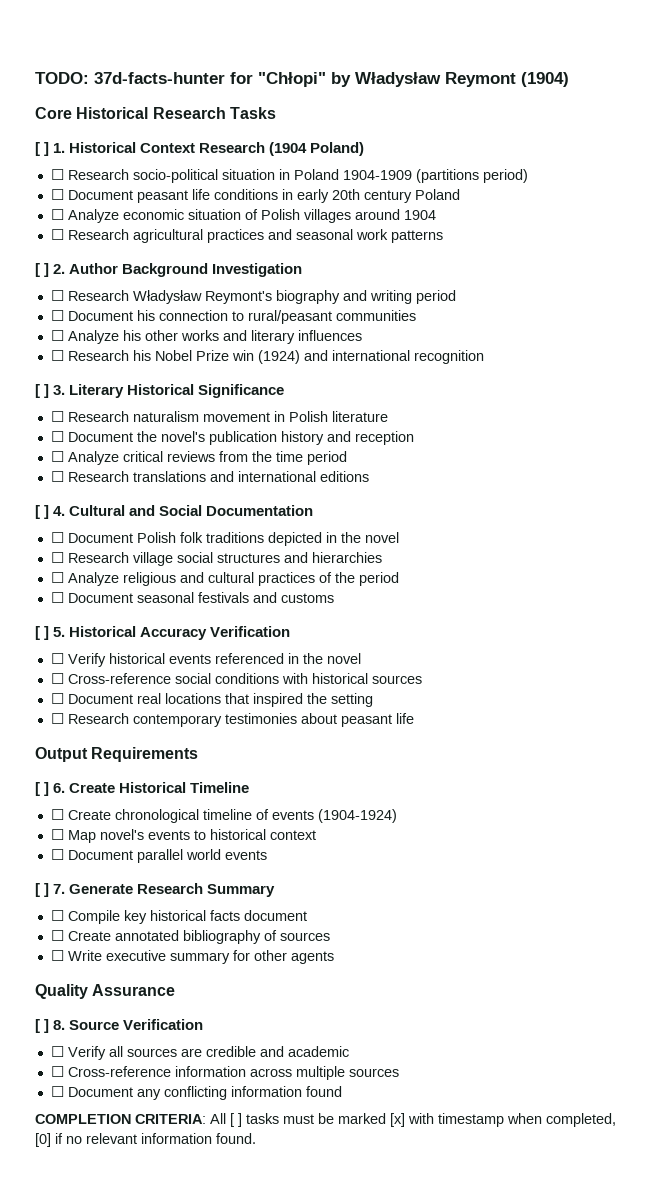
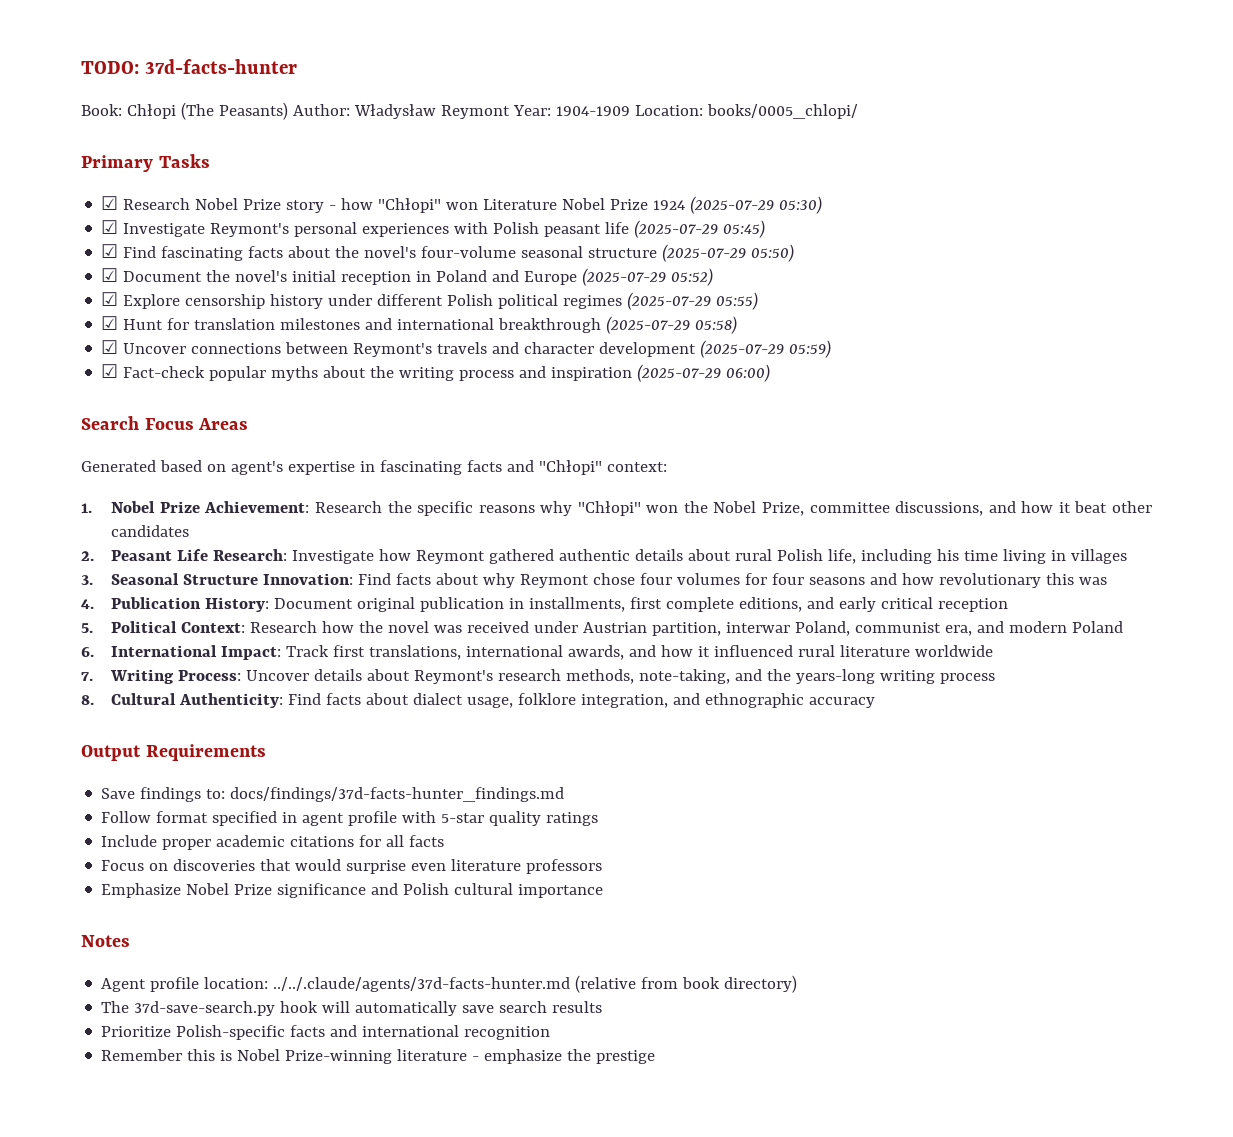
[230,72,569,87] [35,107,276,119] [35,142,365,156] [50,169,528,183] [50,189,460,203] [50,209,436,223] [50,229,443,243] [35,263,303,277] [50,290,456,304] [50,310,416,324] [50,330,362,344] [50,350,484,364] [35,384,285,398] [50,411,388,422] [50,431,414,445] [50,451,347,465] [50,471,369,482] [35,505,314,519] [50,532,399,546] [50,552,382,566] [50,572,399,586] [50,592,334,603] [35,626,291,640] [50,653,361,667] [50,673,422,684] [50,693,373,707] [50,713,414,727] [35,747,199,762] [35,782,250,796] [50,809,397,823] [50,829,316,843] [50,849,267,863] [35,883,276,897] [50,910,307,924] [50,930,330,944] [50,950,334,964] [35,984,176,999] [35,1019,204,1033] [50,1046,349,1060] [50,1066,399,1080] [50,1086,342,1100] [35,1113,616,1127] [35,1133,256,1147] for "Chłopi" by Władysław Reymont (1904) // Core Historical Research Tasks // [ ] 1. Historical Context Research (1904 Poland) // ☐ Research socio-political situation in Poland 1904-1909 (partitions period) // ☐ Document peasant life conditions in early 20th century Poland // ☐ Analyze economic situation of Polish villages around 1904 // ☐ Research agricultural practices and seasonal work patterns // [ ] 2. Author Background Investigation // ☐ Research Władysław Reymont's biography and writing period // ☐ Document his connection to rural/peasant communities // ☐ Analyze his other works and literary influences // ☐ Research his Nobel Prize win (1924) and international recognition // [ ] 3. Literary Historical Significance // ☐ Research naturalism movement in Polish literature // ☐ Document the novel's publication history and reception // ☐ Analyze critical reviews from the time period // ☐ Research translations and international editions // [ ] 4. Cultural and Social Documentation // ☐ Document Polish folk traditions depicted in the novel // ☐ Research village social structures and hierarchies // ☐ Analyze religious and cultural practices of the period // ☐ Document seasonal festivals and customs // [ ] 5. Historical Accuracy Verification // ☐ Verify historical events referenced in the novel // ☐ Cross-reference social conditions with historical sources // ☐ Document real locations that inspired the setting // ☐ Research contemporary testimonies about peasant life // Output Requirements // [ ] 6. Create Historical Timeline // ☐ Create chronological timeline of events (1904-1924) // ☐ Map novel's events to historical context // ☐ Document parallel world events // [ ] 7. Generate Research Summary // ☐ Compile key historical facts document // ☐ Create annotated bibliography of sources // ☐ Write executive summary for other agents // Quality Assurance // [ ] 8. Source Verification // ☐ Verify all sources are credible and academic // ☐ Cross-reference information across multiple sources // ☐ Document any conflicting information found // COMPLETION CRITERIA: All [ ] tasks must be marked [x] with timestamp when completed, [0] if no relevant information found. -> [81,102,858,120] [81,154,210,172] [101,196,823,214] [101,220,766,238] [101,244,795,262] [101,268,714,286] [101,292,759,310] [101,316,738,334] [101,340,832,358] [101,364,771,382] [81,416,249,430] [81,460,667,475] [81,501,1153,516] [111,525,190,537] [81,549,1128,564] [81,573,1108,588] [81,597,1009,612] [81,621,1124,636] [81,645,994,660] [81,669,996,684] [81,693,876,708] [81,744,266,761] [101,787,565,802] [101,811,599,826] [101,835,445,850] [101,859,603,874] [101,883,604,898] [81,935,130,947] [101,975,798,993] [101,1001,603,1016] [101,1025,551,1040] [101,1049,656,1064] // Book: Chłopi (The Peasants) Author: Władysław Reymont Year: 1904-1909 Location: books/0005_chlopi/ // Primary Tasks // ☑ Research Nobel Prize story - how "Chłopi" won Literature Nobel Prize 1924 (2025-07-29 05:30) // ☑ Investigate Reymont's personal experiences with Polish peasant life (2025-07-29 05:45) // ☑ Find fascinating facts about the novel's four-volume seasonal structure (2025-07-29 05:50) // ☑ Document the novel's initial reception in Poland and Europe (2025-07-29 05:52) // ☑ Explore censorship history under different Polish political regimes (2025-07-29 05:55) // ☑ Hunt for translation milestones and international breakthrough (2025-07-29 05:58) // ☑ Uncover connections between Reymont's travels and character development (2025-07-29 05:59) // ☑ Fact-check popular myths about the writing process and inspiration (2025-07-29 06:00) // Search Focus Areas // Generated based on agent's expertise in fascinating facts and "Chłopi" context: // 1. Nobel Prize Achievement: Research the specific reasons why "Chłopi" won the Nobel Prize, committee discussions, and how it beat other candidates // 2. Peasant Life Research: Investigate how Reymont gathered authentic details about rural Polish life, including his time living in villages // 3. Seasonal Structure Innovation: Find facts about why Reymont chose four volumes for four seasons and how revolutionary this was // 4. Publication History: Document original publication in installments, first complete editions, and early critical reception // 5. Political Context: Research how the novel was received under Austrian partition, interwar Poland, communist era, and modern Poland // 6. International Impact: Track first translations, international awards, and how it influenced rural literature worldwide // 7. Writing Process: Uncover details about Reymont's research methods, note-taking, and the years-long writing process // 8. Cultural Authenticity: Find facts about dialect usage, folklore integration, and ethnographic accuracy // Output Requirements // Save findings to: docs/findings/37d-facts-hunter_findings.md // Follow format specified in agent profile with 5-star quality ratings // Include proper academic citations for all facts // Focus on discoveries that would surprise even literature professors // Emphasize Nobel Prize significance and Polish cultural importance // Notes // Agent profile location: ../../.claude/agents/37d-facts-hunter.md (relative from book directory) // The 37d-save-search.py hook will automatically save search results // Prioritize Polish-specific facts and international recognition // Remember this is Nobel Prize-winning literature - emphasize the prestige

